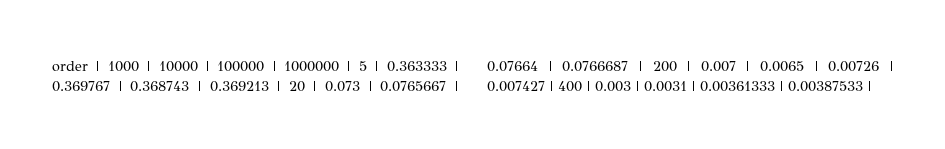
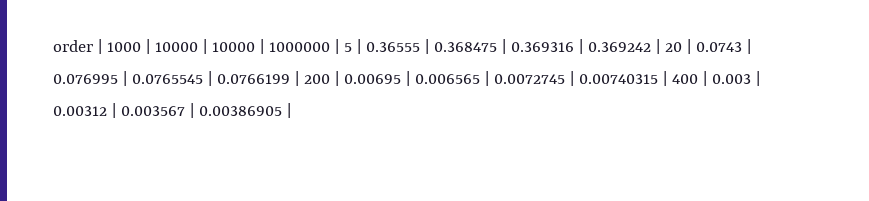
[217,61,265,72] 100000 -> [211,42,255,52] 10000
[386,61,458,72] [52,81,458,92] [487,61,893,72] [487,81,545,92] 0.363333 | 0.369767 | 0.368743 | 0.369213 | 20 | 0.073 | 0.0765667 | 0.07664 | 0.0766687 | 200 | 0.007 | 0.0065 | 0.00726 | 0.007427 -> [365,39,751,54] [53,71,658,86] 0.36555 | 0.368475 | 0.369316 | 0.369242 | 20 | 0.0743 | 0.076995 | 0.0765545 | 0.0766199 | 200 | 0.00695 | 0.006565 | 0.0072745 | 0.00740315
[644,81,863,92] 0.0031 | 0.00361333 | 0.00387533 -> [53,103,282,118] 0.00312 | 0.003567 | 0.00386905

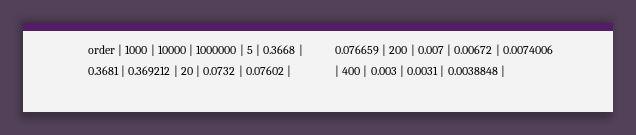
[211,39,264,54] 10000 | -> (194, 50) none
[365,39,751,54] [53,71,658,86] 0.36555 | 0.368475 | 0.369316 | 0.369242 | 20 | 0.0743 | 0.076995 | 0.0765545 | 0.0766199 | 200 | 0.00695 | 0.006565 | 0.0072745 | 0.00740315 -> [263,44,303,56] [88,65,292,77] [335,44,553,56] 0.3668 | 0.3681 | 0.369212 | 20 | 0.0732 | 0.07602 | 0.076659 | 200 | 0.007 | 0.00672 | 0.0074006
[53,103,282,118] 0.00312 | 0.003567 | 0.00386905 -> [407,65,498,77] 0.0031 | 0.0038848

